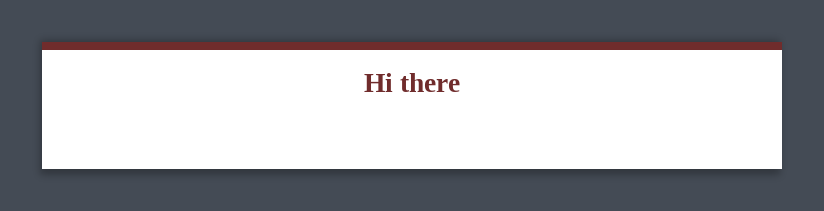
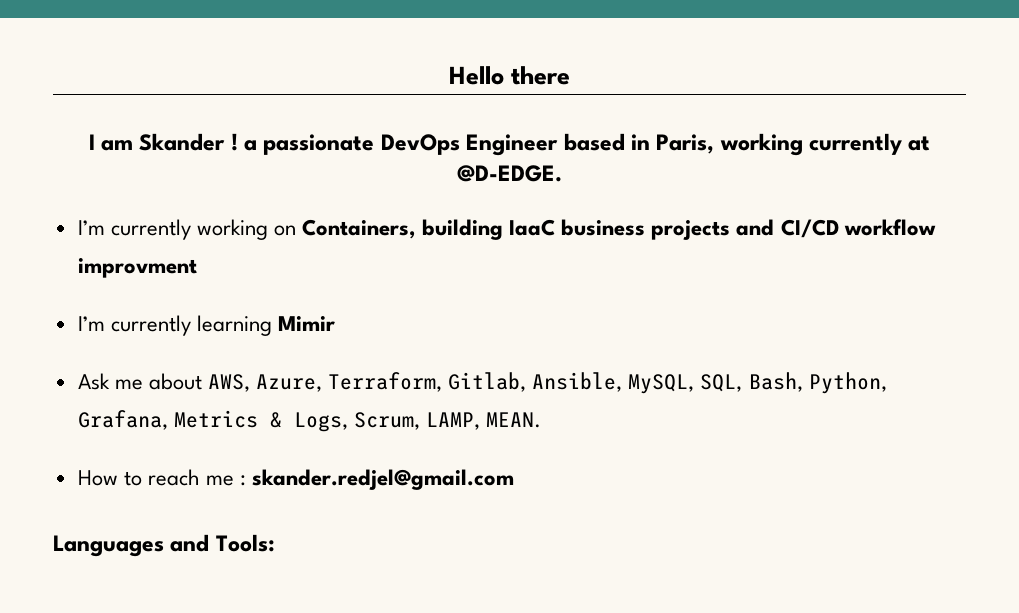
[363,73,393,92] Hi -> [448,66,504,85] Hello
(461, 82) none -> [88,133,931,156] [457,165,562,182] [77,219,936,240] [77,258,197,278] [77,315,335,336] [77,372,887,394] [77,410,542,432] [77,469,515,490] [53,534,275,557] // I am Skander ! a passionate DevOps Engineer based in Paris, working currently at @D-EDGE. // I’m currently working on Containers, building IaaC business projects and CI/CD workflow improvment // I’m currently learning Mimir // Ask me about AWS, Azure, Terraform, Gitlab, Ansible, MySQL, SQL, Bash, Python, Grafana, Metrics & Logs, Scrum, LAMP, MEAN. // How to reach me : skander.redjel@gmail.com // Languages and Tools:

